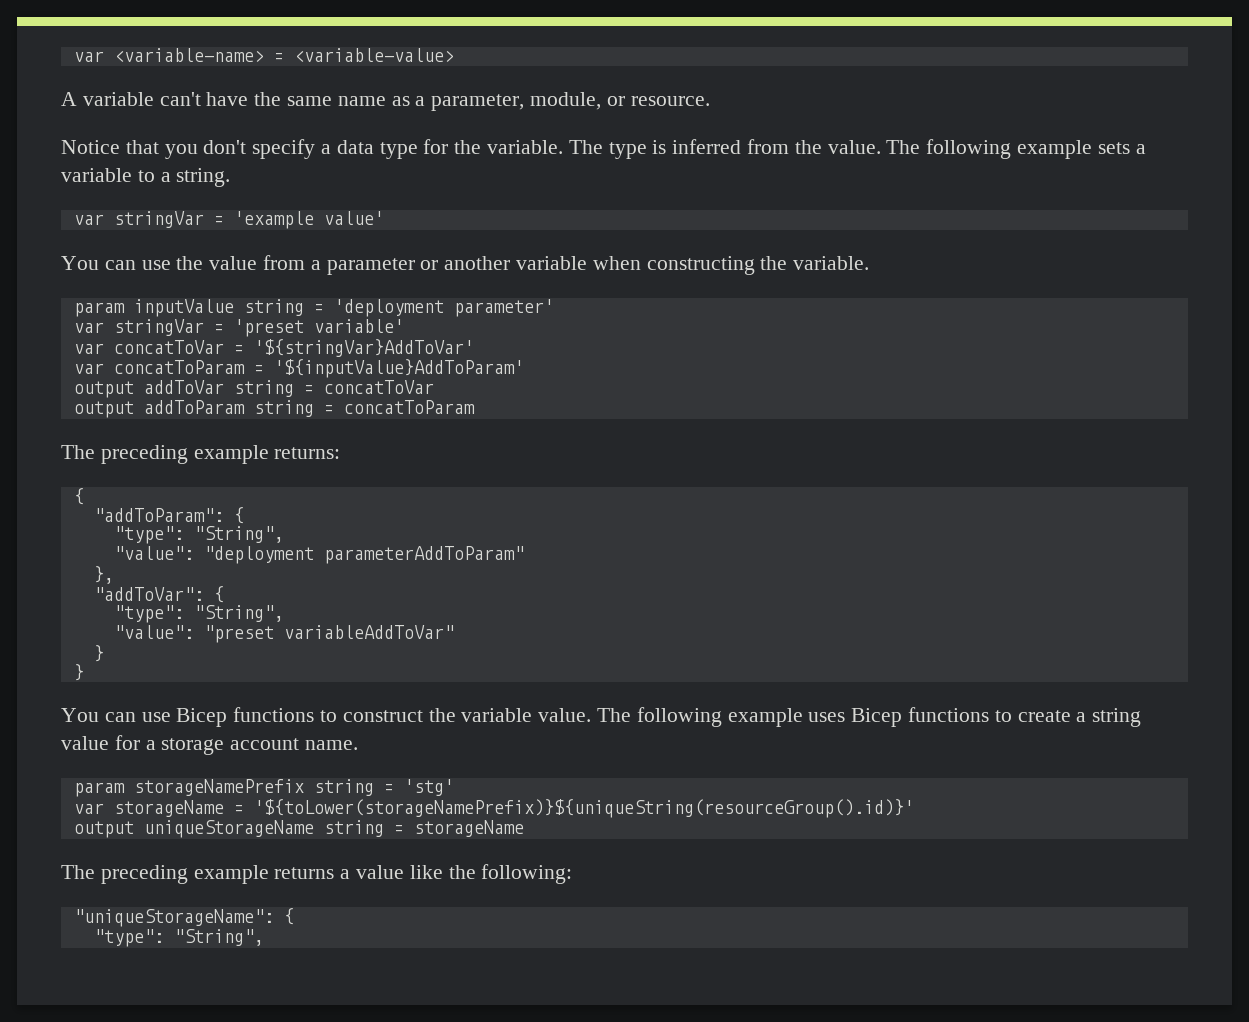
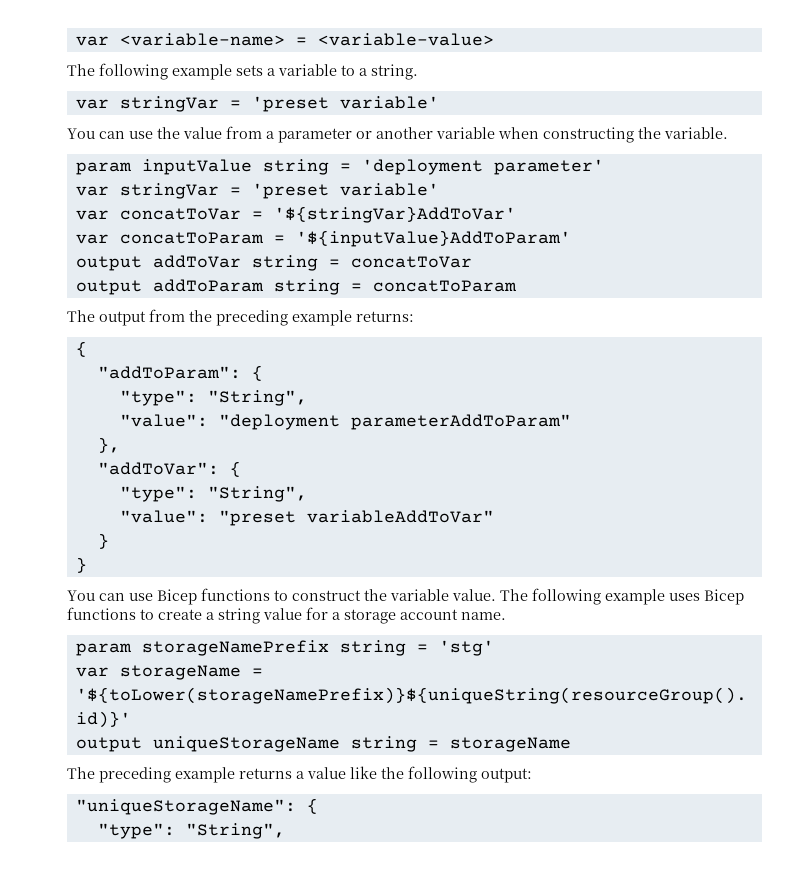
[61,92,710,111] [61,139,881,159] A variable can't have the same name as a parameter, module, or resource. // Notice that you don't specify a data type for the variable. The type is inferred from the value. -> (494, 39) none
[233,211,384,229] 'example value' -> [251,96,439,112] 'preset variable'
(95, 452) none -> [99,309,212,326] output from the
[481,864,573,884] following: -> [408,766,532,783] following output:

